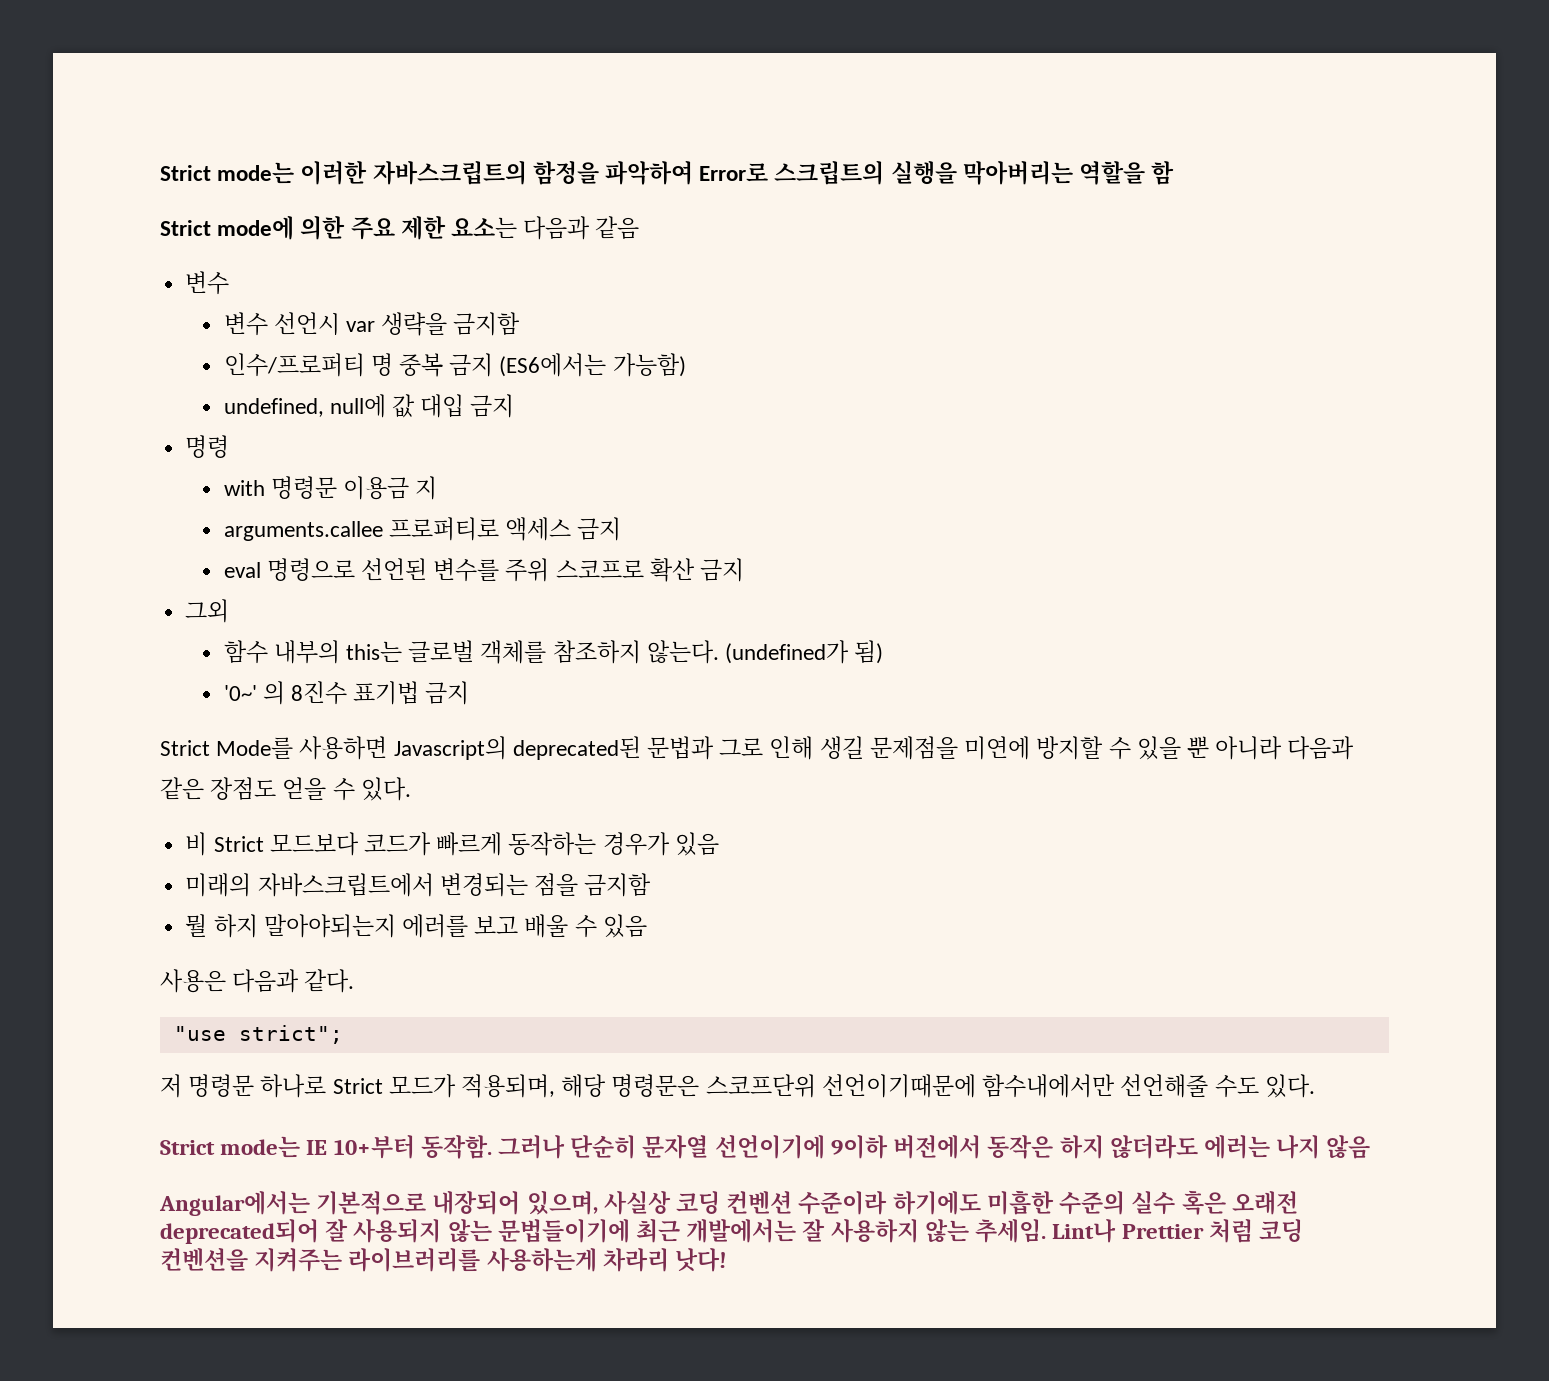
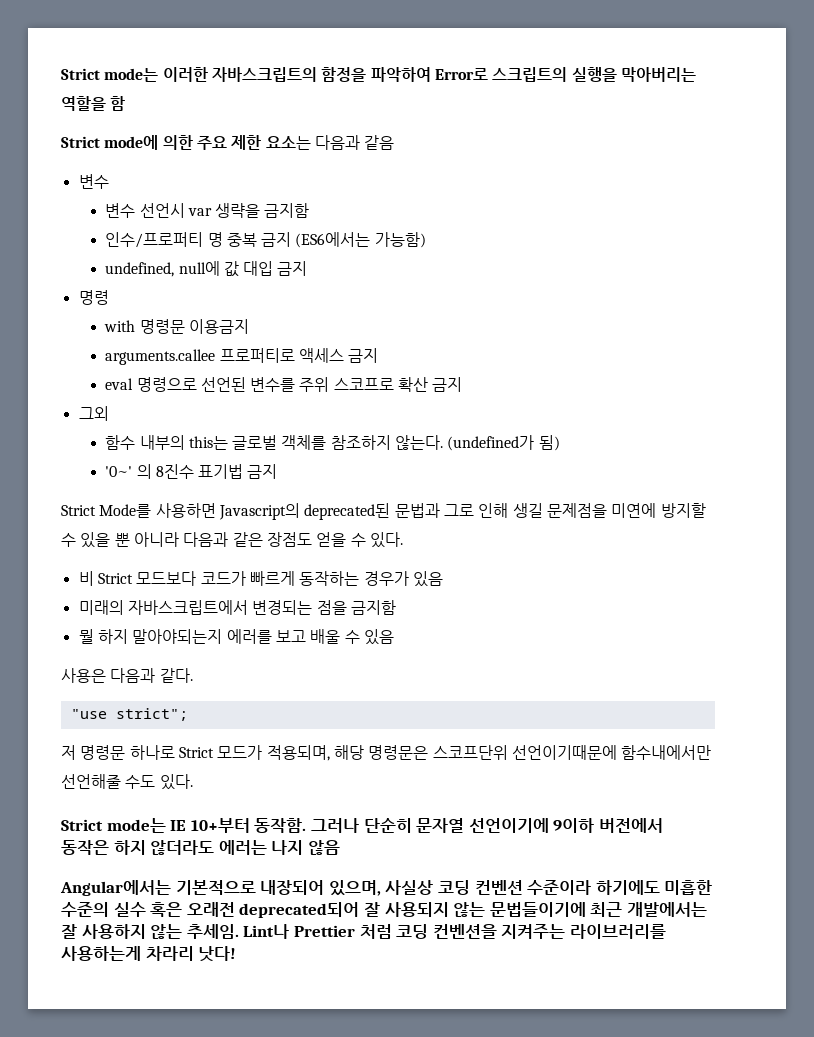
[343,476,438,500] 이용금 지 -> [188,319,249,334] 이용금지

